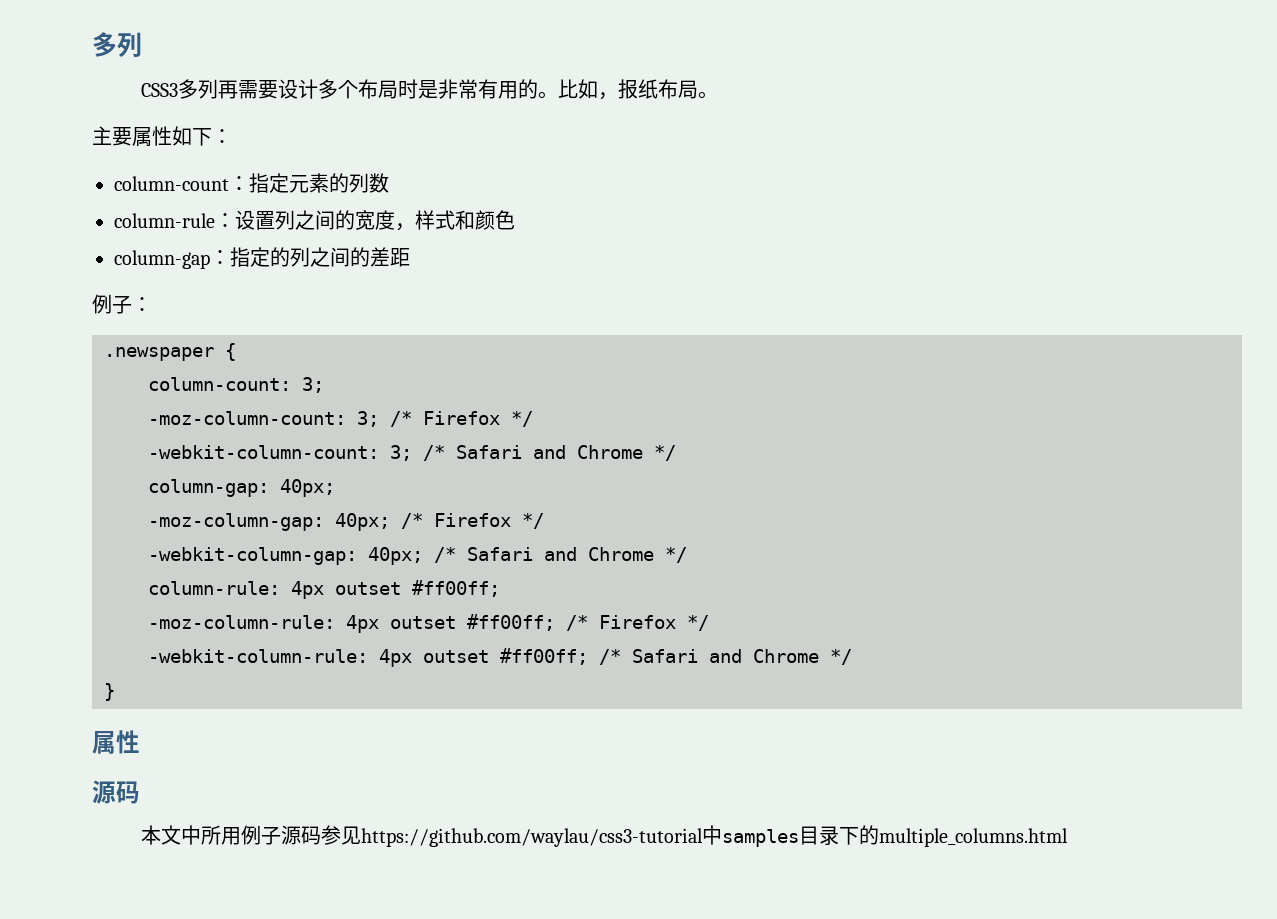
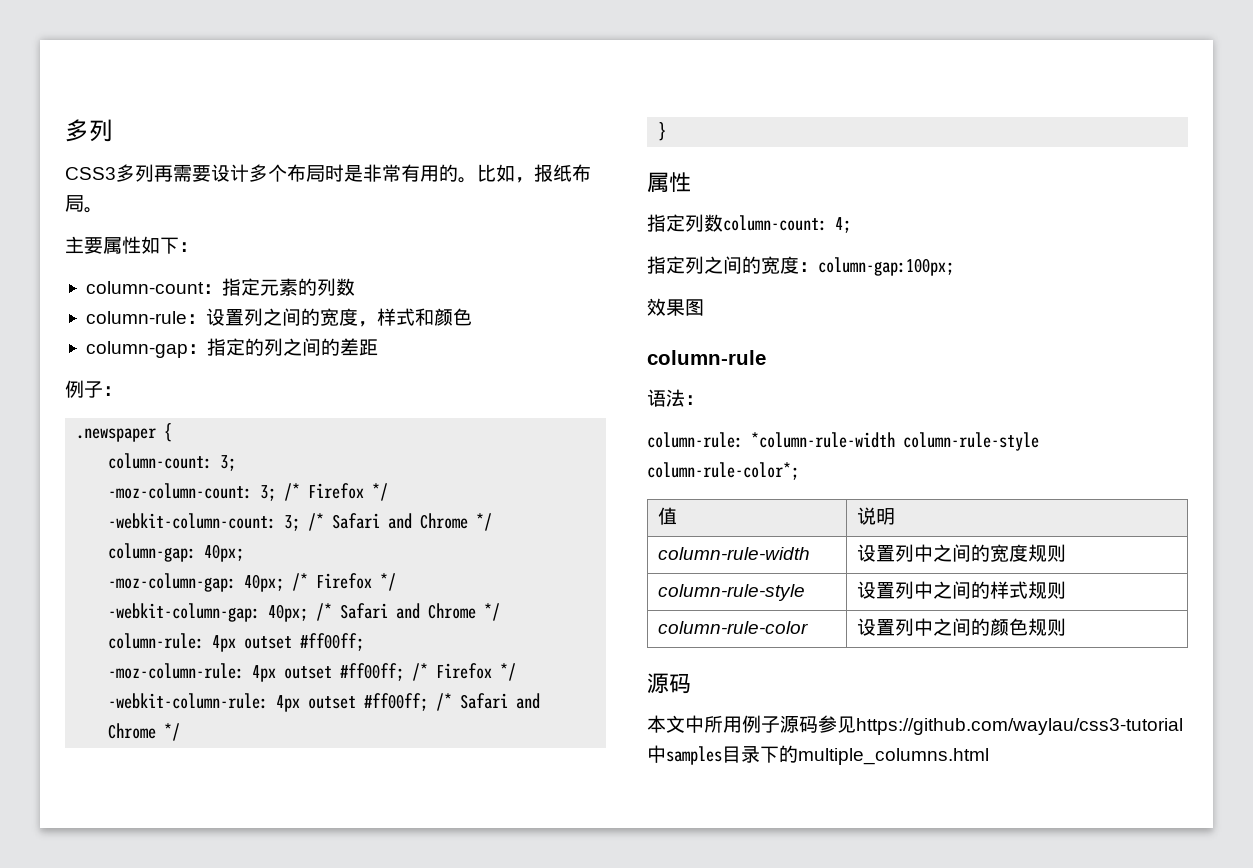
(140, 742) none -> [647,214,851,233] [647,256,954,276] [647,298,704,316] [647,350,766,365] [647,389,704,407] [647,432,1039,451] [647,462,799,480] [658,507,678,525] [857,507,896,525] [658,547,811,560] [857,544,1067,562] [658,584,806,601] [857,581,1067,599] [658,621,809,634] [857,618,1067,636] // 指定列数column-count: 4; // 指定列之间的宽度：column-gap:100px; // 效果图 // column-rule // 语法： // column-rule: *column-rule-width column-rule-style column-rule-color*; // 值 | 说明 // column-rule-width | 设置列中之间的宽度规则 // column-rule-style | 设置列中之间的样式规则 // column-rule-color | 设置列中之间的颜色规则

